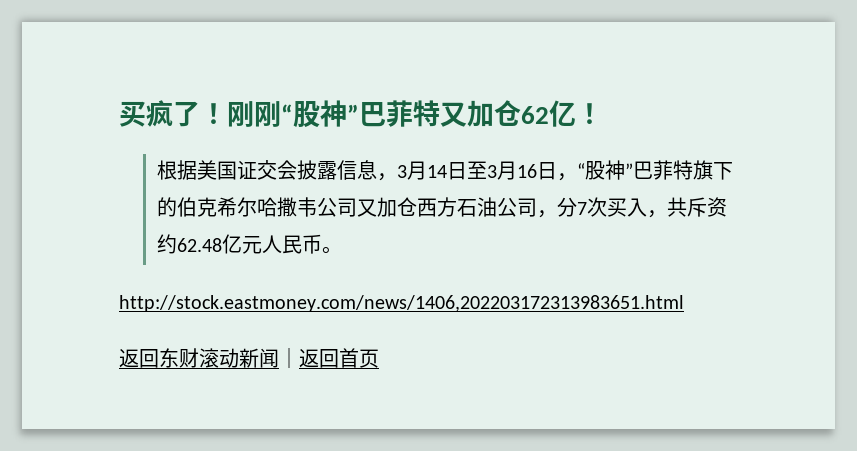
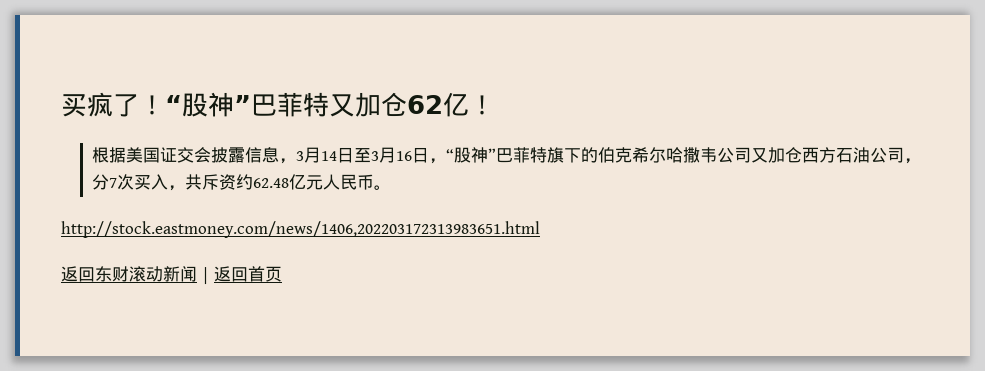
[227,101,281,127] 刚刚 -> (165, 105) none

